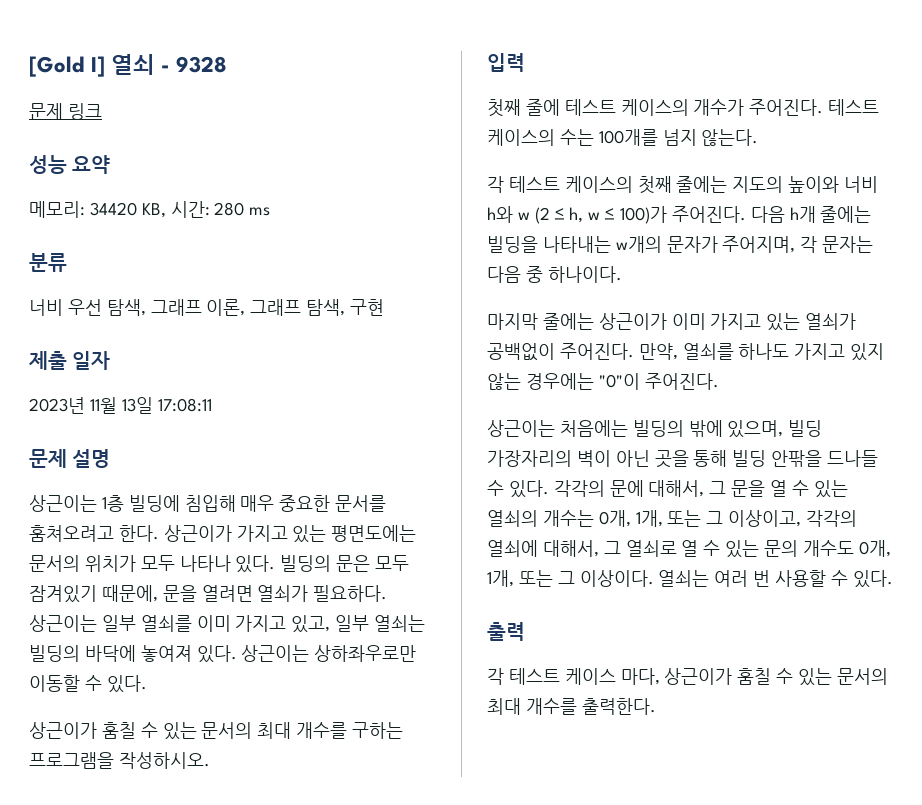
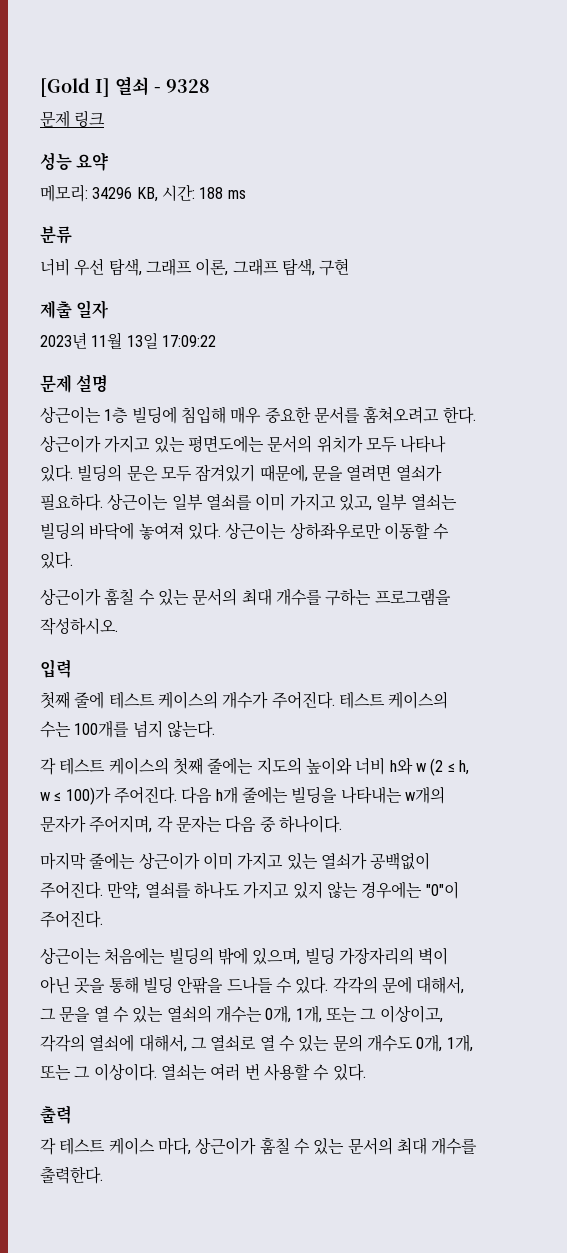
[89,202,137,216] 34420 -> [92,187,133,199] 34296
[214,202,245,216] 280 -> [199,187,224,199] 188
[157,398,212,412] 17:08:11 -> [161,335,216,347] 17:09:22

